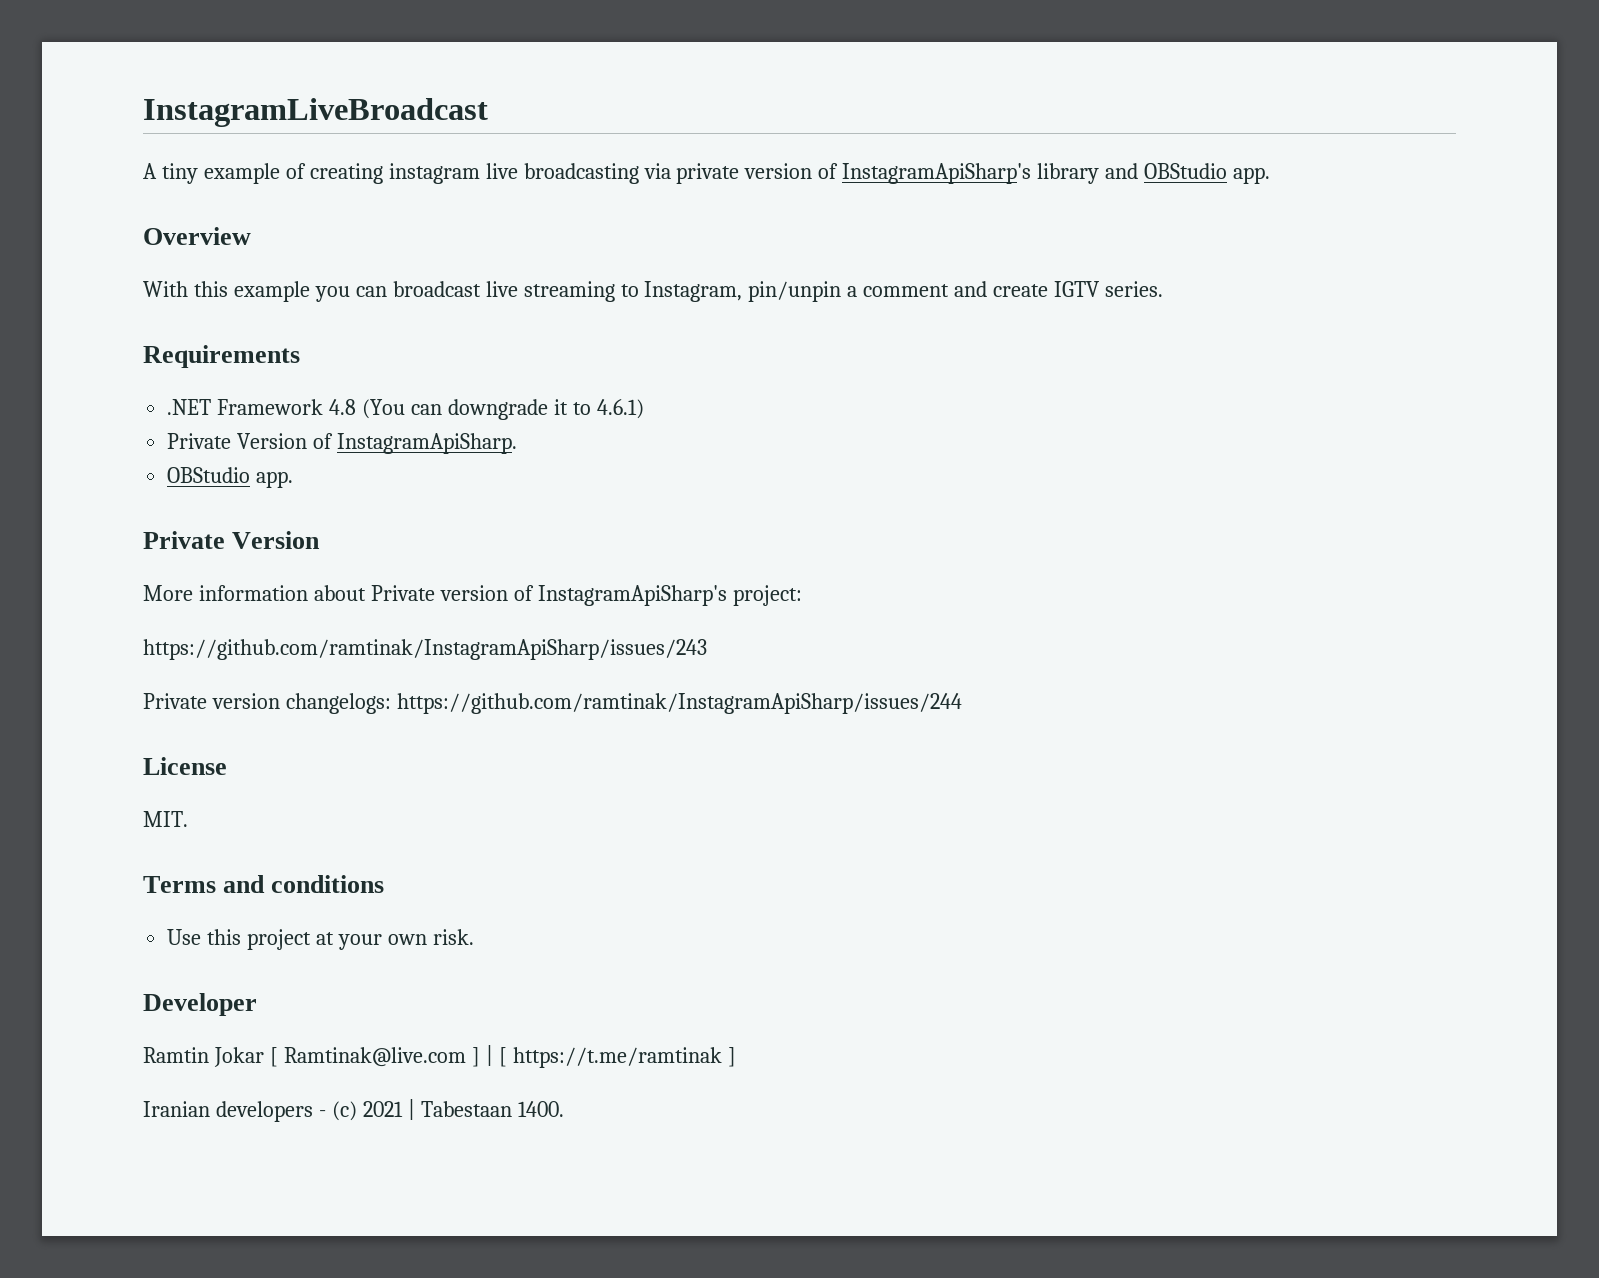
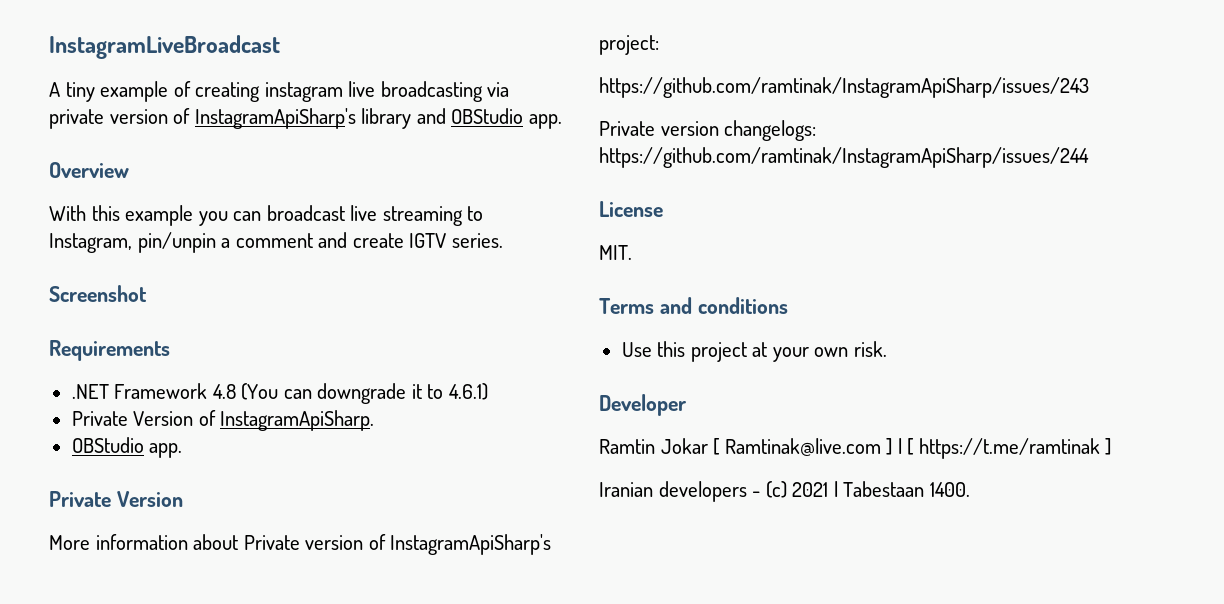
(1164, 289) none -> [49,285,147,302] // Screenshot

